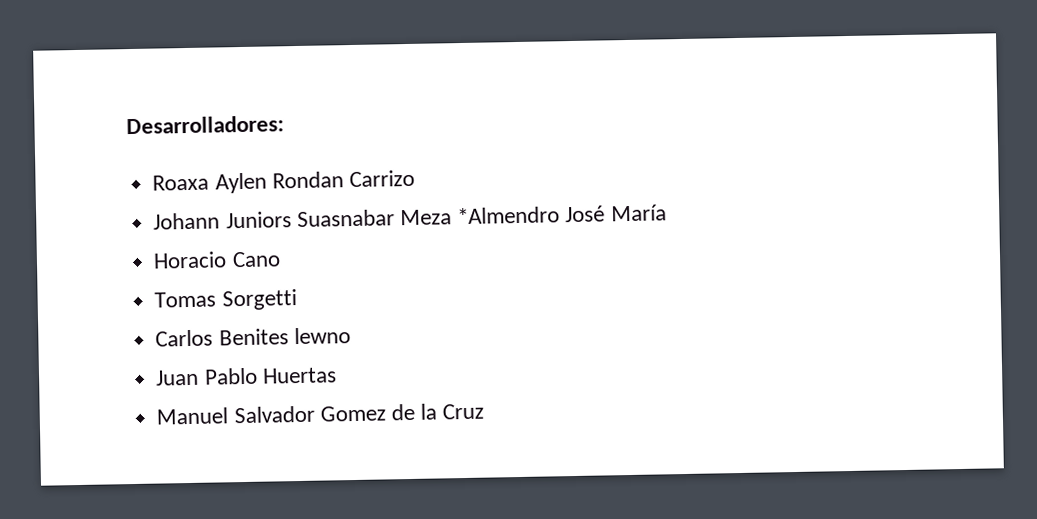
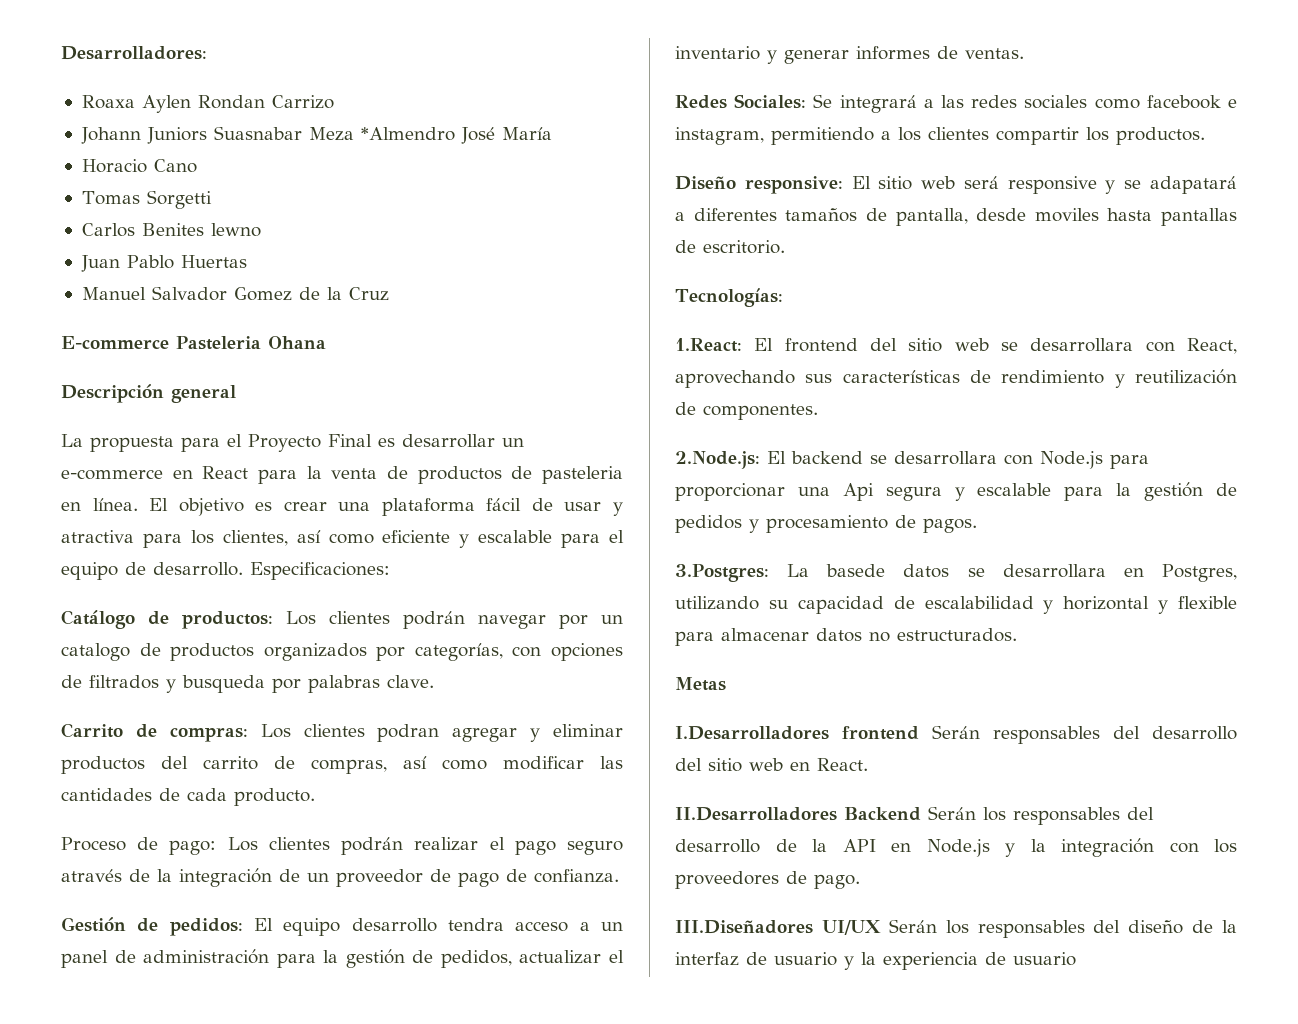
(485, 411) none -> [61,336,326,350] [61,384,236,403] [61,434,524,452] [61,466,623,484] [61,498,623,516] [61,530,624,548] [61,562,390,580] [61,610,623,629] [61,643,623,661] [61,675,434,693] [61,723,623,742] [61,756,623,774] [61,788,315,806] [61,837,623,855] [61,868,619,887] [61,917,623,936] [61,949,624,968] [675,46,1024,64] [675,94,1237,113] [675,127,1205,145] [675,176,1237,194] [675,208,1237,226] [675,240,785,254] [675,288,783,307] [675,338,1237,354] [675,369,1237,388] [675,402,818,420] [675,451,1149,469] [675,482,1237,501] [675,515,977,533] [675,564,1237,582] [675,596,1237,614] [675,628,1017,646] [675,677,726,691] [675,725,1237,744] [675,758,868,772] [675,806,1154,825] [675,838,1237,857] [675,871,860,889] [675,919,1237,938] [675,952,1076,970] // E-commerce Pasteleria Ohana // Descripción general // La propuesta para el Proyecto Final es desarrollar un e-commerce en React para la venta de productos de pasteleria en línea. El objetivo es crear una plataforma fácil de usar y atractiva para los clientes, así como eficiente y escalable para el equipo de desarrollo. Especificaciones: // Catálogo de productos: Los clientes podrán navegar por un catalogo de productos organizados por categorías, con opciones de filtrados y busqueda por palabras clave. // Carrito de compras: Los clientes podran agregar y eliminar productos del carrito de compras, así como modificar las cantidades de cada producto. // Proceso de pago: Los clientes podrán realizar el pago seguro através de la integración de un proveedor de pago de confianza. // Gestión de pedidos: El equipo desarrollo tendra acceso a un panel de administración para la gestión de pedidos, actualizar el inventario y generar informes de ventas. // Redes Sociales: Se integrará a las redes sociales como facebook e instagram, permitiendo a los clientes compartir los productos. // Diseño responsive: El sitio web será responsive y se adapatará a diferentes tamaños de pantalla, desde moviles hasta pantallas de escritorio. // Tecnologías: // 1.React: El frontend del sitio web se desarrollara con React, aprovechando sus características de rendimiento y reutilización de componentes. // 2.Node.js: El backend se desarrollara con Node.js para proporcionar una Api segura y escalable para la gestión de pedidos y procesamiento de pagos. // 3.Postgres: La basede datos se desarrollara en Postgres, utilizando su capacidad de escalabilidad y horizontal y flexible para almacenar datos no estructurados. // Metas // I.Desarrolladores frontend Serán responsables del desarrollo del sitio web en React. // II.Desarrolladores Backend Serán los responsables del desarrollo de la API en Node.js y la integración con los proveedores de pago. // III.Diseñadores UI/UX Serán los responsables del diseño de la interfaz de usuario y la experiencia de usuario

